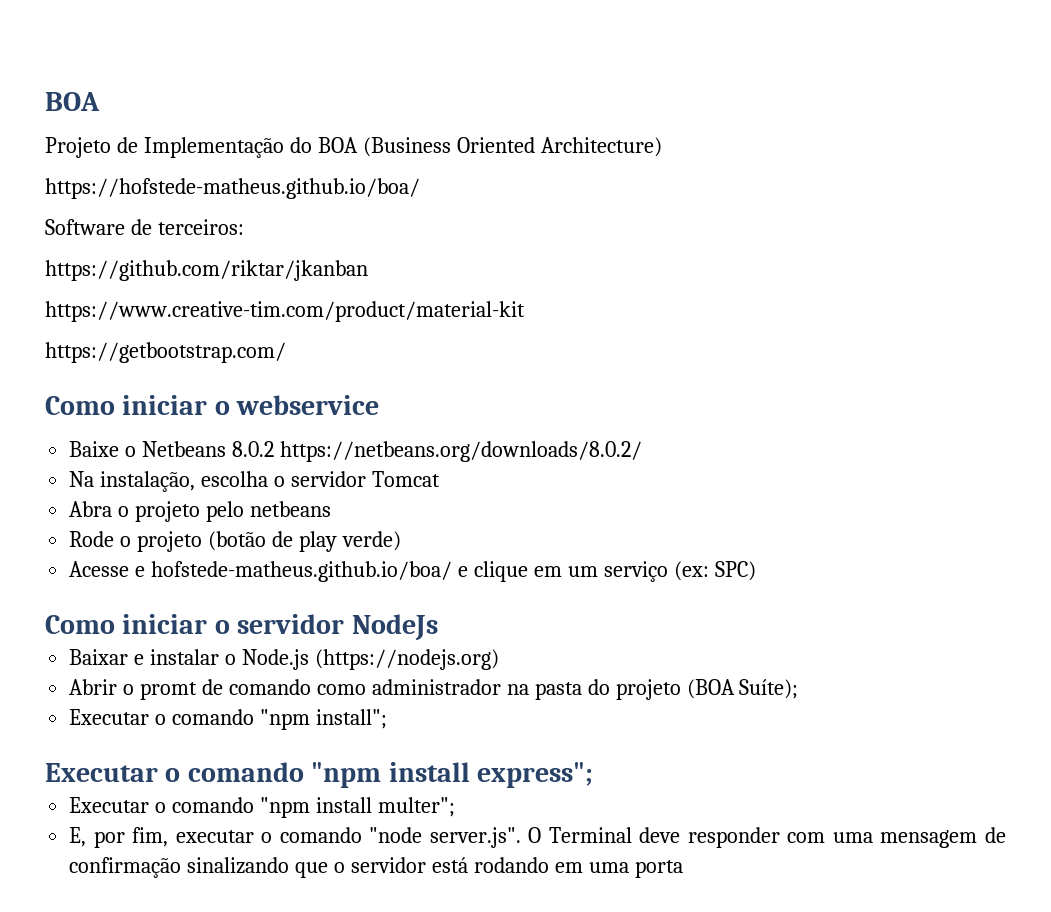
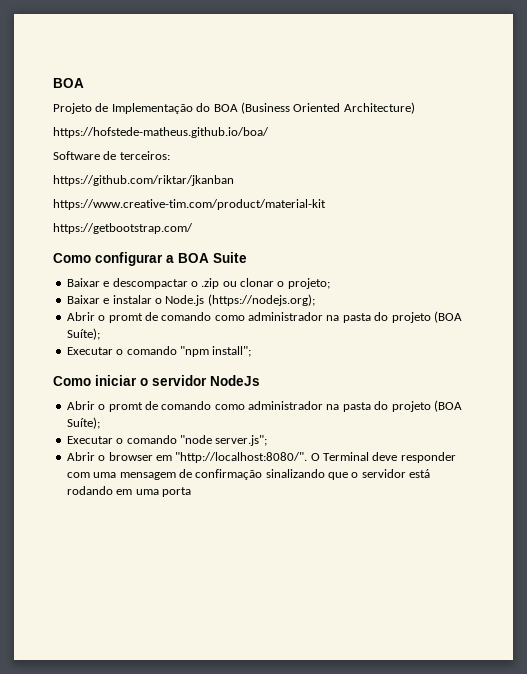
[122,395,380,415] [69,441,642,462] [69,471,440,492] [69,501,331,522] [69,531,401,552] [69,561,756,582] [45,614,438,641] iniciar o webservice // Baixe o Netbeans 8.0.2 https://netbeans.org/downloads/8.0.2/ // Na instalação, escolha o servidor Tomcat // Abra o projeto pelo netbeans // Rode o projeto (botão de play verde) // Acesse e hofstede-matheus.github.io/boa/ e clique em um serviço (ex: SPC) // Como iniciar o servidor NodeJs -> [95,252,247,266] [66,278,330,289] configurar a BOA Suite // Baixar e descompactar o .zip ou clonar o projeto;
[314,649,499,670] (https://nodejs.org) -> [207,294,315,306] (https://nodejs.org);
[45,762,594,788] [69,797,455,818] [69,827,521,848] Executar o comando "npm install express"; // Executar o comando "npm install multer"; // E, por fim, executar o comando "node server.js". -> [53,375,260,386] [66,400,462,412] [66,417,100,429] [66,435,268,446] [66,452,308,463] Como iniciar o servidor NodeJs // Abrir o promt de comando como administrador na pasta do projeto (BOA Suíte); // Executar o comando "node server.js"; // Abrir o browser em "http://localhost:8080/".

